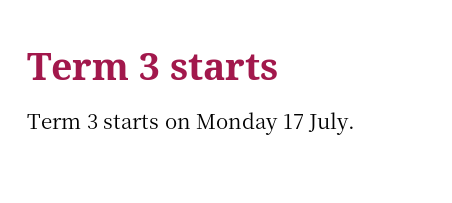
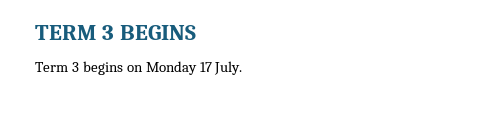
[27,53,279,80] [27,114,160,129] Term 3 starts // Term 3 starts -> [35,25,197,40] [35,61,123,75] TERM 3 BEGINS // Term 3 begins

